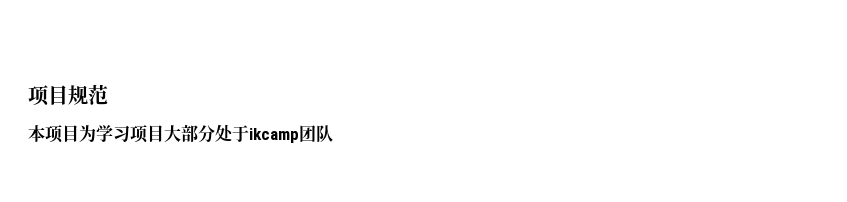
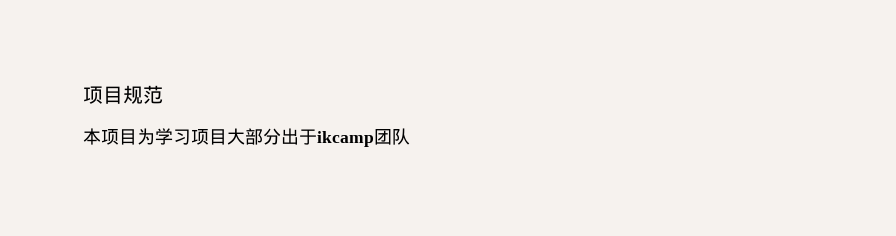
[215,124,233,142] 处 -> [281,128,299,145] 出

